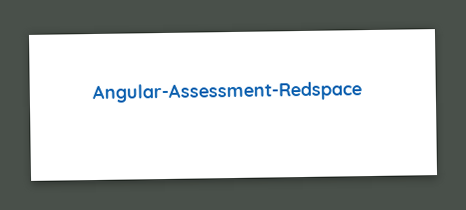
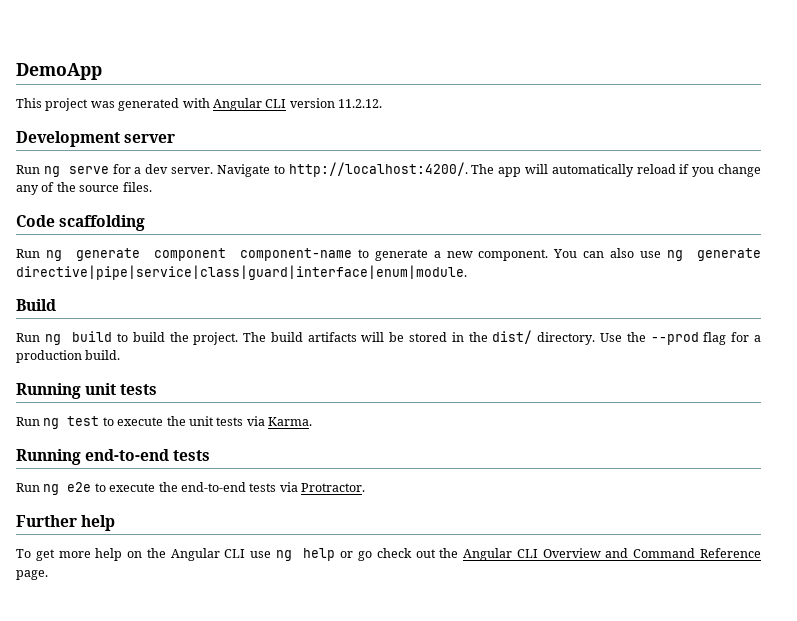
[92,81,362,104] Angular-Assessment-Redspace -> [16,63,102,80] [16,98,382,111] [16,131,176,147] [16,162,761,177] [16,182,152,195] [16,215,146,231] [16,248,762,261] [16,265,467,280] [16,299,56,311] [16,330,761,345] [16,350,121,363] [16,383,158,399] [16,416,312,429] [16,449,211,465] [16,482,365,495] [16,515,116,531] [16,548,762,561] [16,570,48,580] DemoApp // This project was generated with Angular CLI version 11.2.12. // Development server // Run ng serve for a dev server. Navigate to http://localhost:4200/. The app will automatically reload if you change any of the source files. // Code scaffolding // Run ng generate component component-name to generate a new component. You can also use ng generate directive|pipe|service|class|guard|interface|enum|module. // Build // Run ng build to build the project. The build artifacts will be stored in the dist/ directory. Use the --prod flag for a production build. // Running unit tests // Run ng test to execute the unit tests via Karma. // Running end-to-end tests // Run ng e2e to execute the end-to-end tests via Protractor. // Further help // To get more help on the Angular CLI use ng help or go check out the Angular CLI Overview and Command Reference page.

